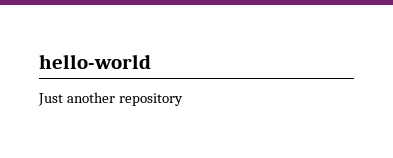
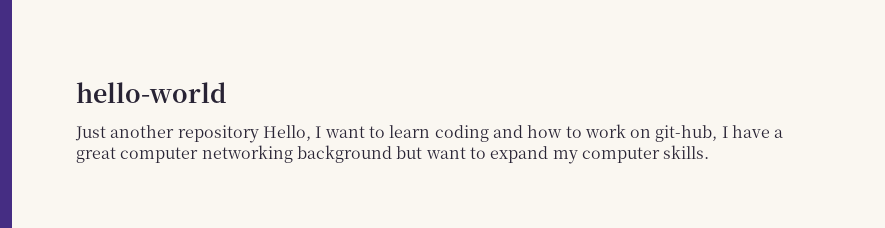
(183, 99) none -> [262,124,784,142] [76,145,710,164] Hello, I want to learn coding and how to work on git-hub, I have a great computer networking background but want to expand my computer skills.

